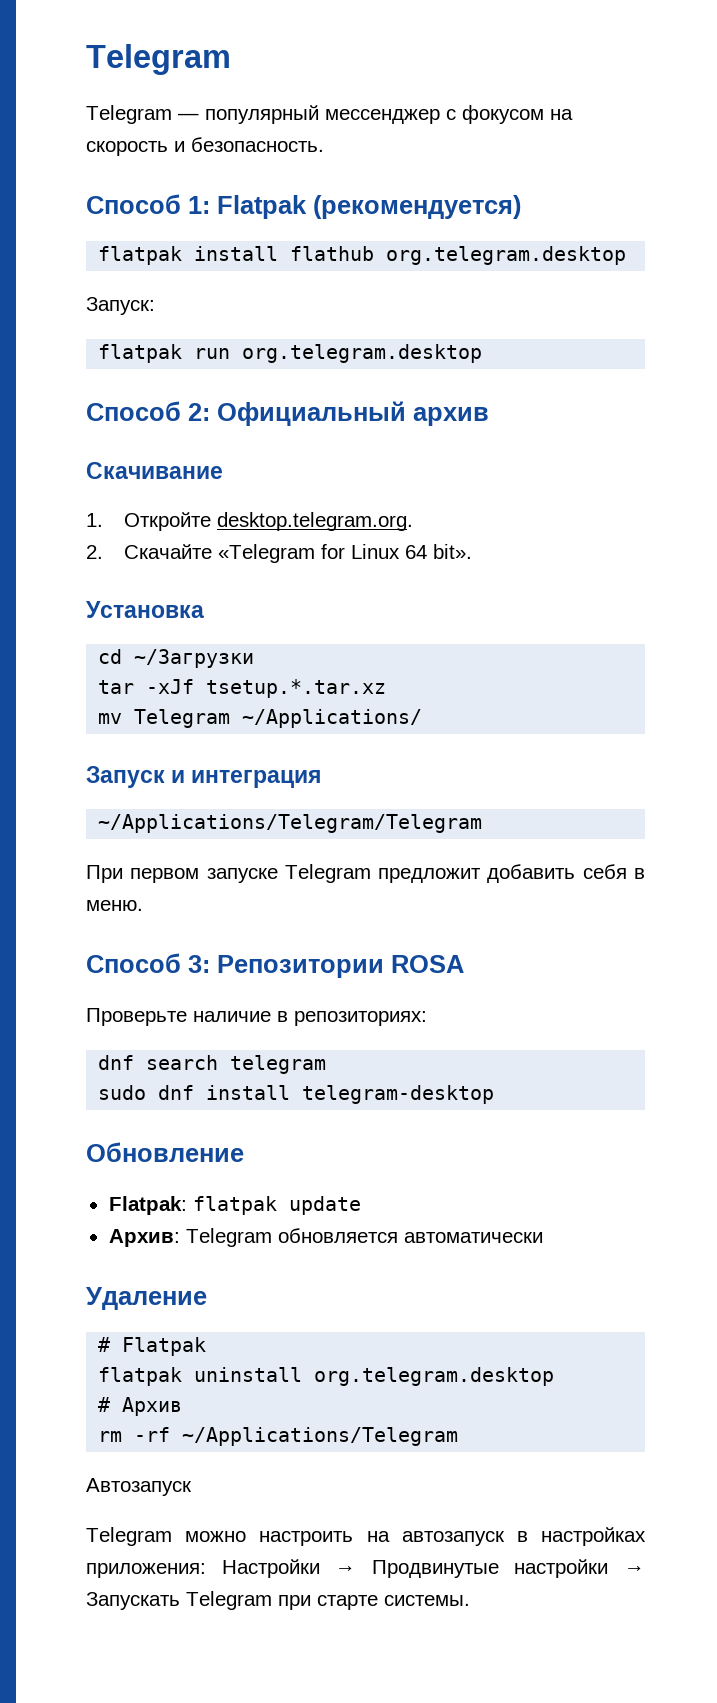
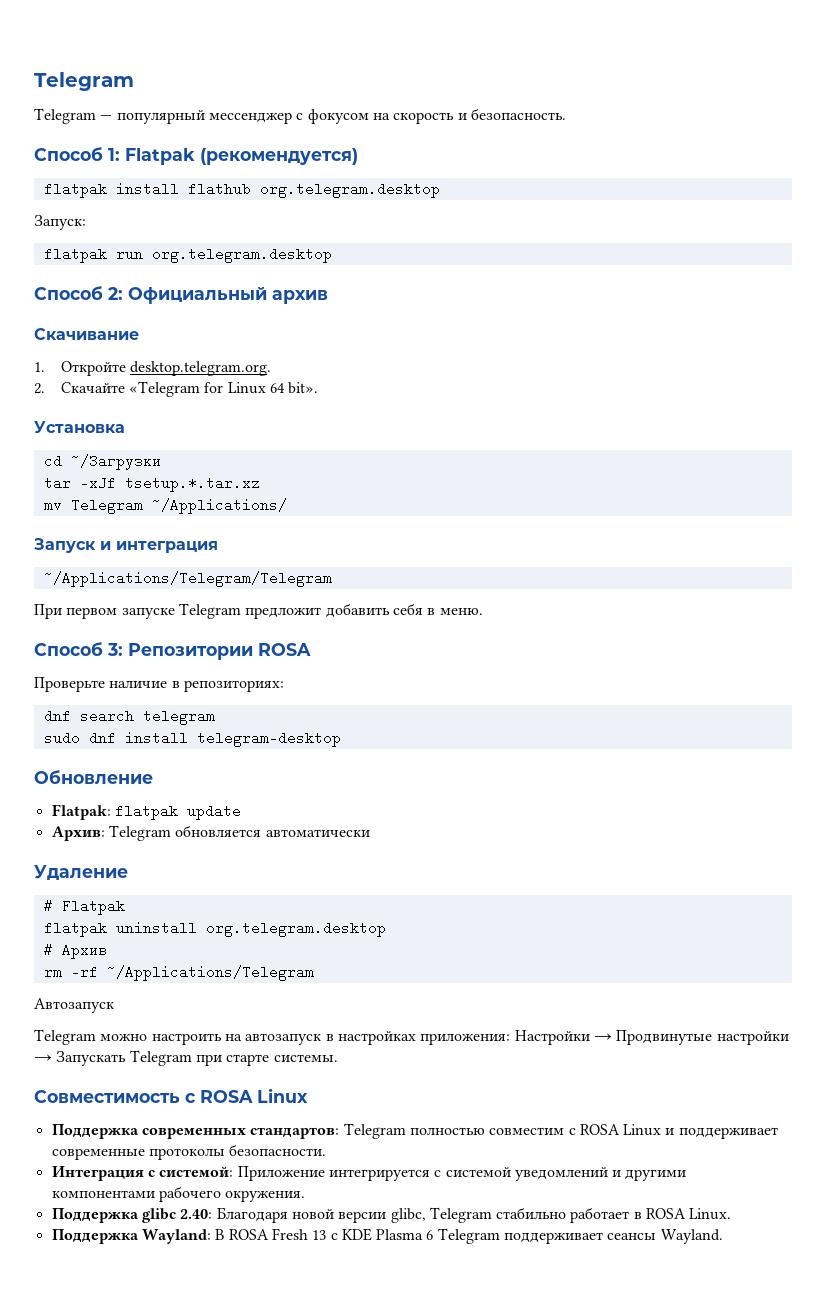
(470, 1600) none -> [34,1088,308,1103] [51,1123,778,1139] [51,1144,327,1160] [51,1166,687,1181] [51,1186,306,1202] [51,1207,732,1223] [51,1228,723,1244] // Совместимость с ROSA Linux // Поддержка современных стандартов: Telegram полностью совместим с ROSA Linux и поддерживает современные протоколы безопасности. // Интеграция с системой: Приложение интегрируется с системой уведомлений и другими компонентами рабочего окружения. // Поддержка glibc 2.40: Благодаря новой версии glibc, Telegram стабильно работает в ROSA Linux. // Поддержка Wayland: В ROSA Fresh 13 с KDE Plasma 6 Telegram поддерживает сеансы Wayland.

